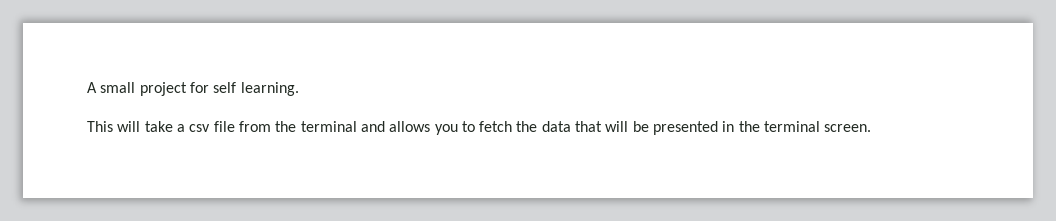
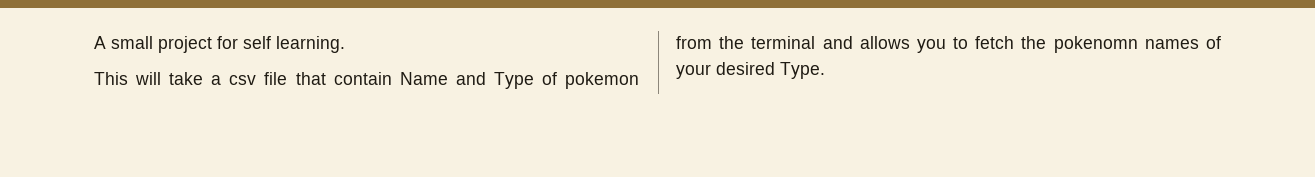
(235, 126) none -> [295,72,639,89] that contain Name and Type of pokemon
[541,121,872,135] data that will be presented in the terminal screen. -> [1053,36,1221,53] [676,62,825,79] pokenomn names of your desired Type.

